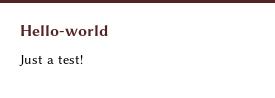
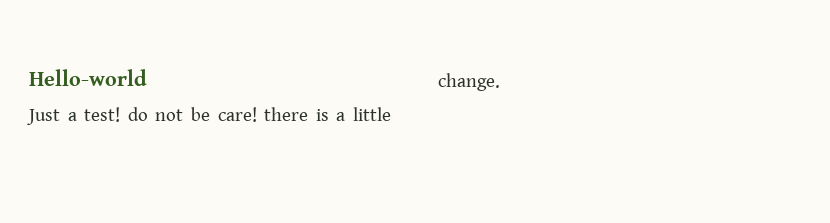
(83, 59) none -> [127,107,392,122] [438,73,500,91] do not be care! there is a little change.

